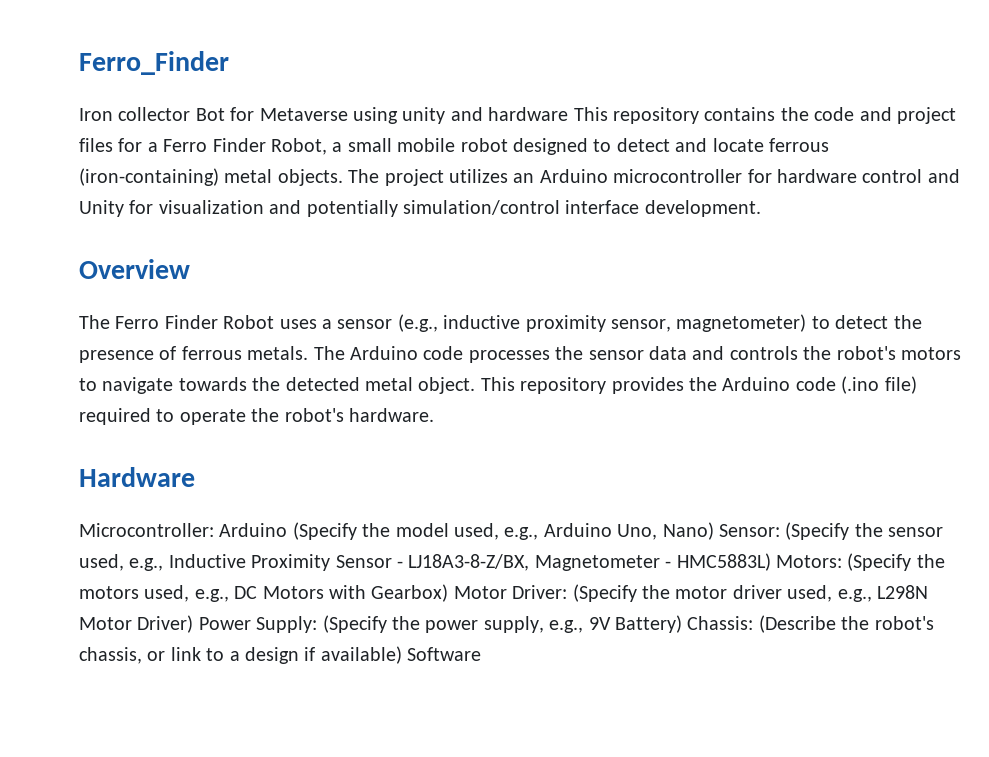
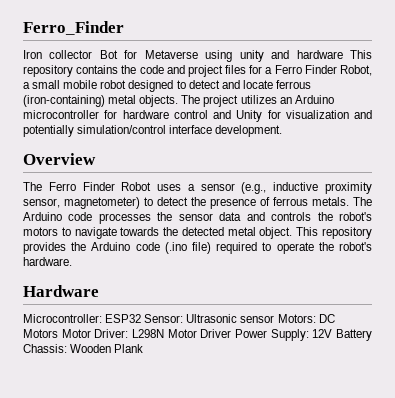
[219,522,944,540] [79,553,945,571] [79,584,872,602] Arduino (Specify the model used, e.g., Arduino Uno, Nano) Sensor: (Specify the sensor used, e.g., Inductive Proximity Sensor - LJ18A3-8-Z/BX, Magnetometer - HMC5883L) Motors: (Specify the motors used, e.g., DC Motors with Gearbox) Motor Driver: (Specify the motor driver used, e.g., -> [105,314,335,323] [23,329,129,338] ESP32 Sensor: Ultrasonic sensor Motors: DC Motors Motor Driver:
[137,615,194,633] Driver) -> [200,329,232,338] Driver
[322,615,934,633] [79,646,482,664] (Specify the power supply, e.g., 9V Battery) Chassis: (Describe the robot's chassis, or link to a design if available) Software -> [312,329,372,341] [23,344,144,353] 12V Battery Chassis: Wooden Plank

